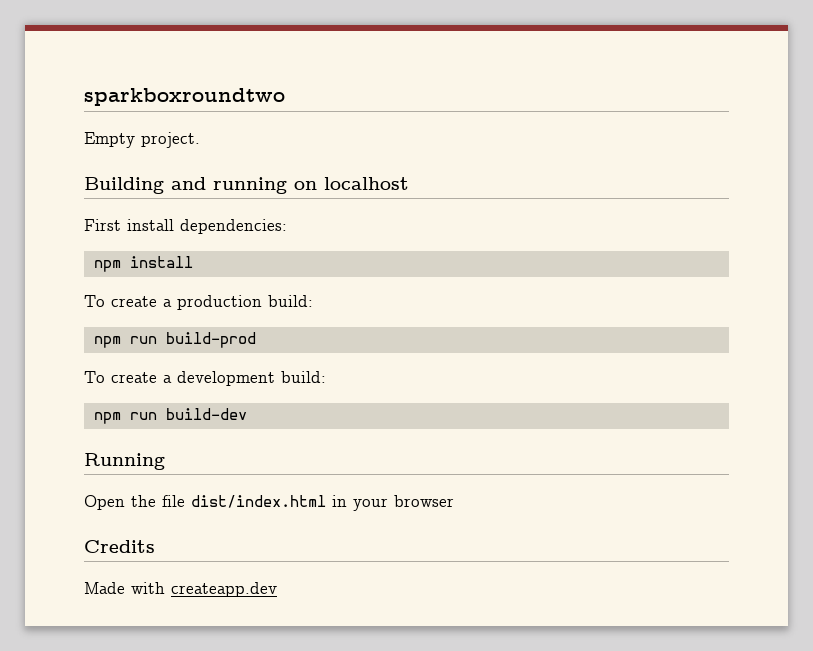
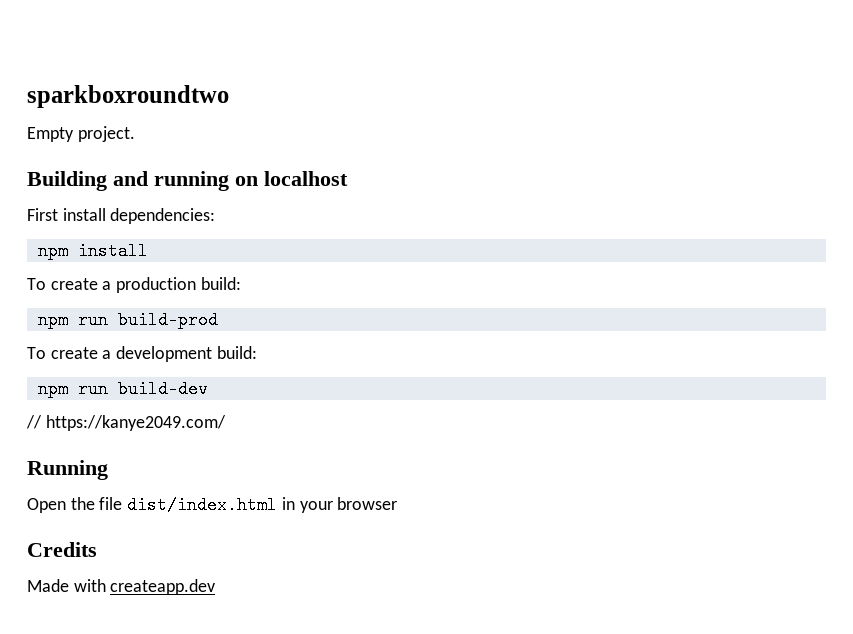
(247, 414) none -> [26,415,226,431] // // https://kanye2049.com/

